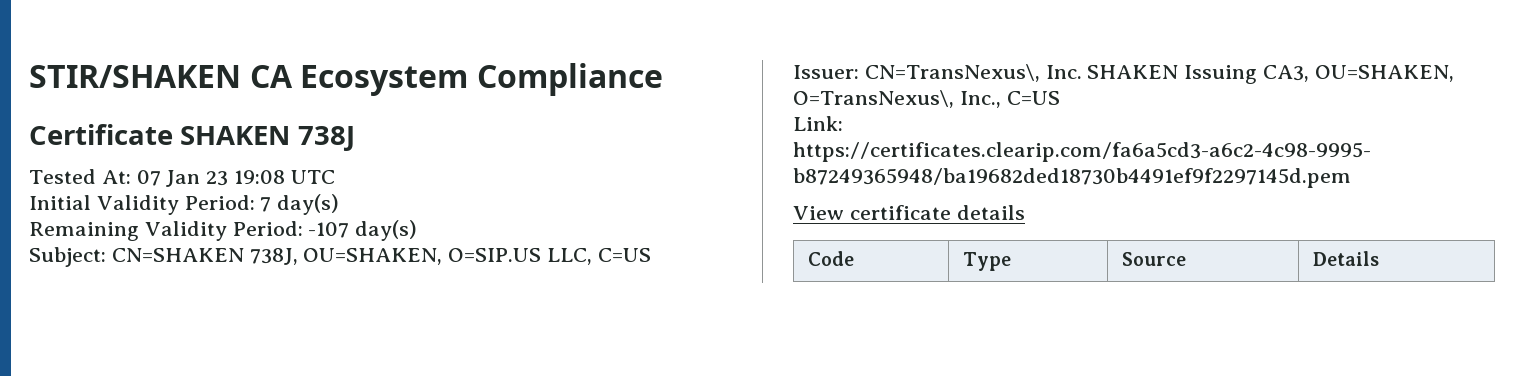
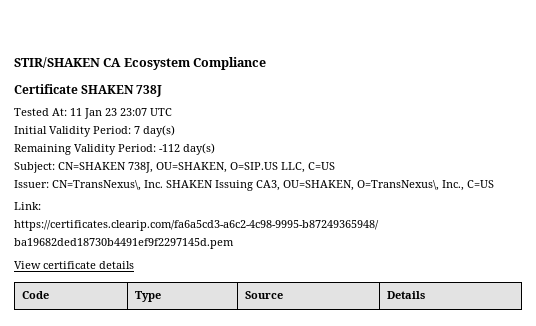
[136,170,161,186] 07 -> [70,108,82,116] 11
[234,170,286,184] 19:08 -> [120,108,147,116] 23:07
[308,222,350,238] -107 -> [159,144,180,152] -112

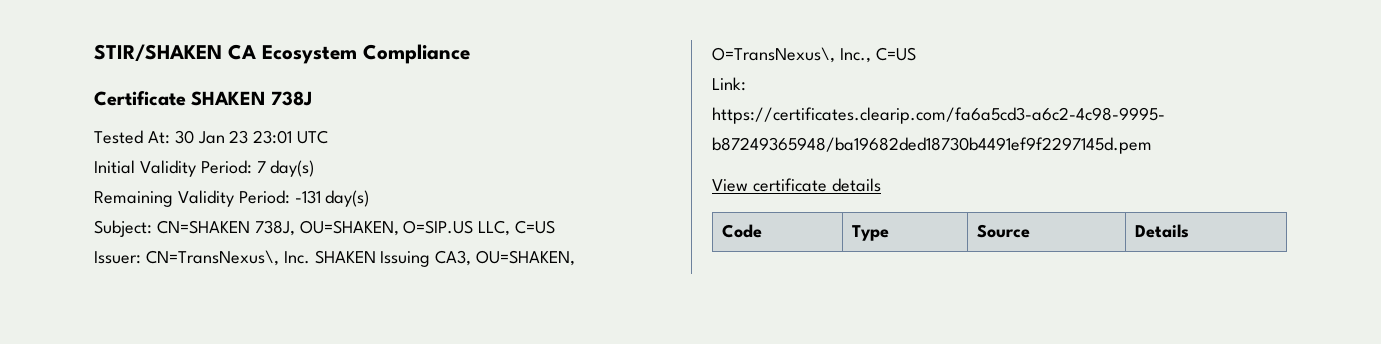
[70,108,82,116] 11 -> [174,130,194,144] 30
[120,108,147,116] 23:07 -> [253,130,293,144] 23:01
[159,144,180,152] -112 -> [294,190,321,204] -131

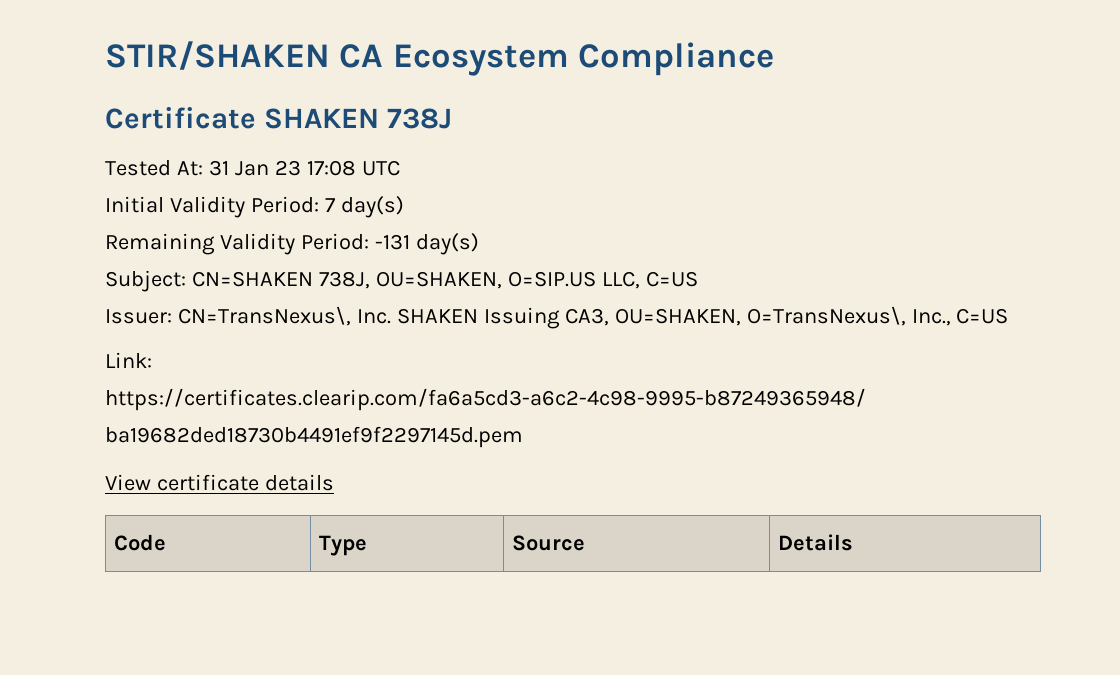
[174,130,194,144] 30 -> [208,160,229,176] 31
[253,130,293,144] 23:01 -> [306,160,356,176] 17:08

